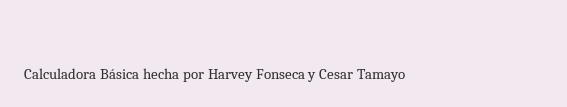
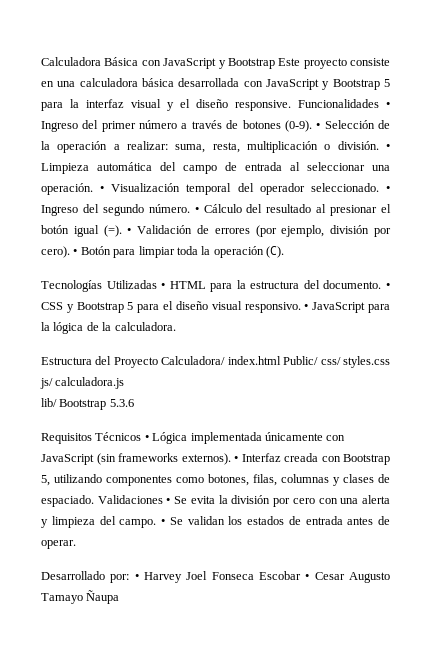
[142,68,406,82] hecha por Harvey Fonseca y Cesar Tamayo -> [141,58,390,69] [41,78,390,90] [41,99,390,111] [41,120,391,132] [41,141,390,153] [41,162,390,174] [41,183,390,195] [41,204,391,216] [41,225,392,237] [41,246,284,258] [41,280,390,292] [41,301,390,313] [41,322,176,334] [41,356,390,368] [40,377,125,389] [41,398,134,410] [41,432,346,444] [41,453,390,465] [41,474,390,486] [41,495,390,507] [41,516,390,528] [41,540,76,549] [41,571,390,583] [41,590,120,604] con JavaScript y Bootstrap Este proyecto consiste en una calculadora básica desarrollada con JavaScript y Bootstrap 5 para la interfaz visual y el diseño responsive. Funcionalidades • Ingreso del primer número a través de botones (0-9). • Selección de la operación a realizar: suma, resta, multiplicación o división. • Limpieza automática del campo de entrada al seleccionar una operación. • Visualización temporal del operador seleccionado. • Ingreso del segundo número. • Cálculo del resultado al presionar el botón igual (=). • Validación de errores (por ejemplo, división por cero). • Botón para limpiar toda la operación (C). // Tecnologías Utilizadas • HTML para la estructura del documento. • CSS y Bootstrap 5 para el diseño visual responsivo. • JavaScript para la lógica de la calculadora. // Estructura del Proyecto Calculadora/ index.html Public/ css/ styles.css js/ calculadora.js // lib/ Bootstrap 5.3.6 // Requisitos Técnicos • Lógica implementada únicamente con JavaScript (sin frameworks externos). • Interfaz creada con Bootstrap 5, utilizando componentes como botones, filas, columnas y clases de espaciado. Validaciones • Se evita la división por cero con una alerta y limpieza del campo. • Se validan los estados de entrada antes de operar. // Desarrollado por: • Harvey Joel Fonseca Escobar • Cesar Augusto Tamayo Ñaupa

